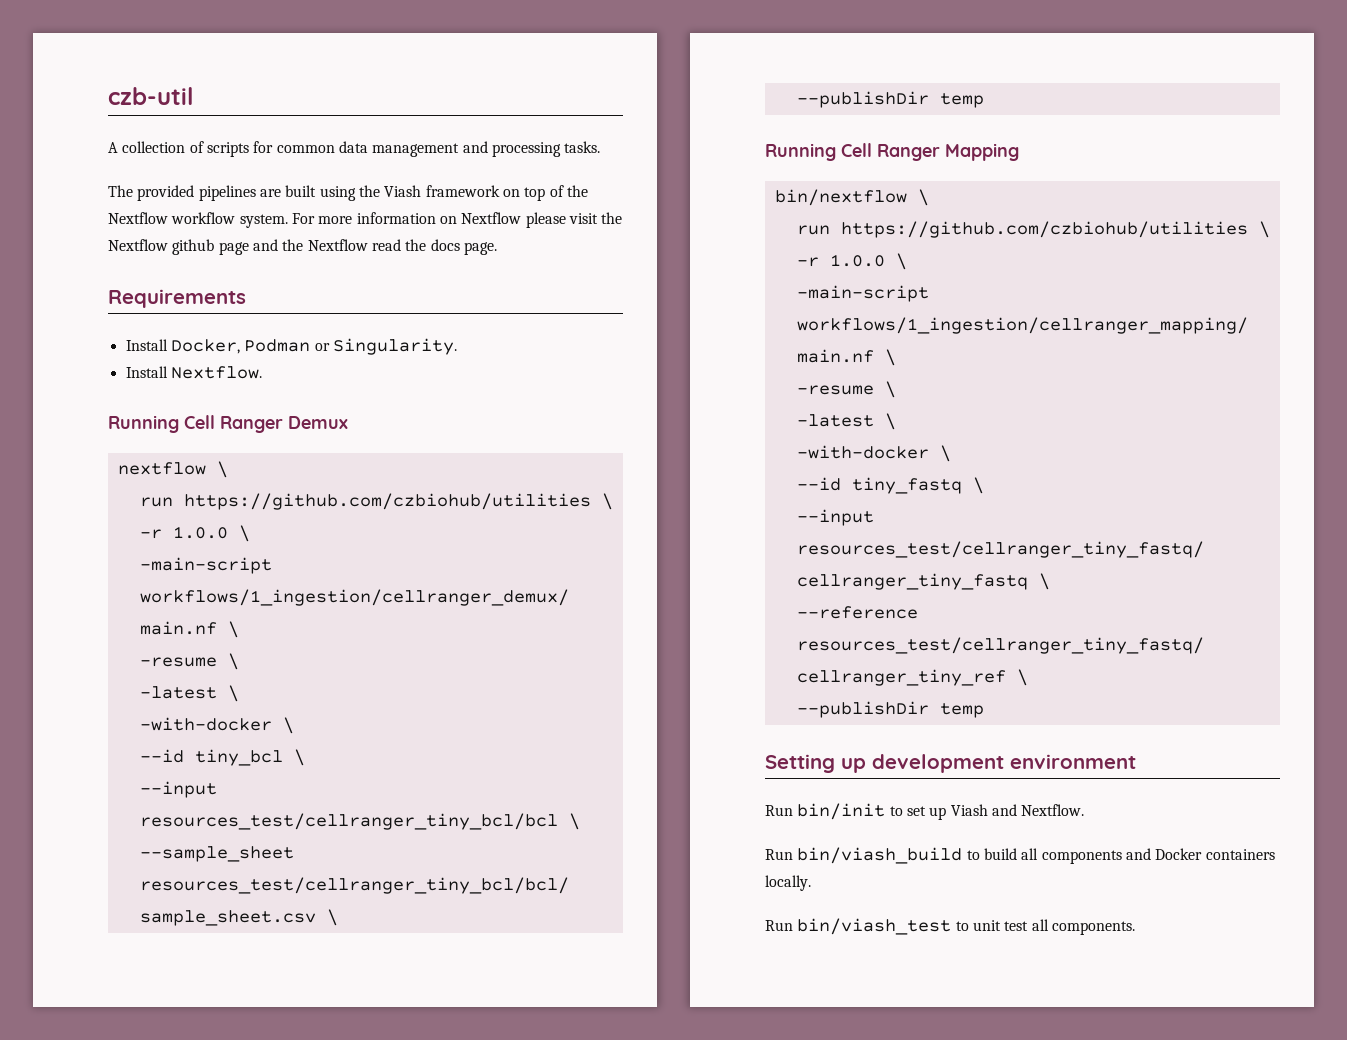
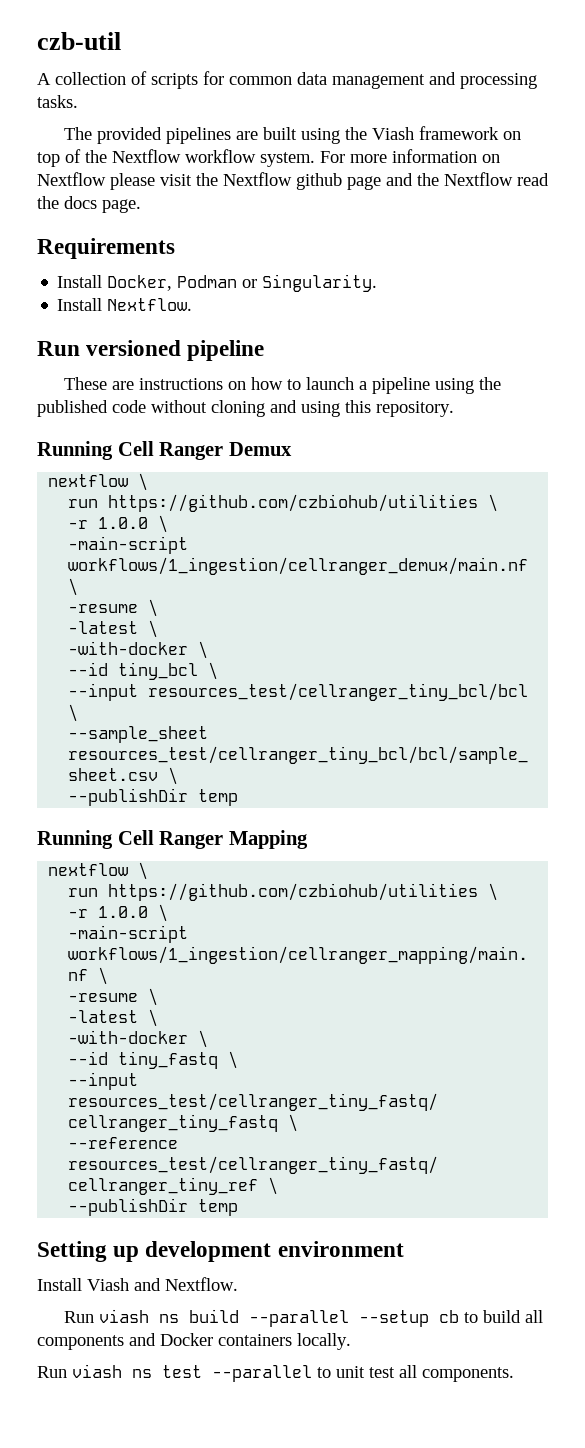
(262, 372) none -> [37,340,265,361] [64,377,502,394] [37,400,454,417] // Run versioned pipeline // These are instructions on how to launch a pipeline using the published code without cloning and using this repository.
[774,189,907,206] bin/nextflow -> [48,863,129,876] nextflow
[765,803,947,820] Run bin/init to set up -> [37,1278,82,1291] Install
[797,847,963,864] bin/viash_build -> [99,1309,460,1327] viash ns build --parallel --setup cb
[797,918,952,935] bin/viash_test -> [72,1364,312,1382] viash ns test --parallel

